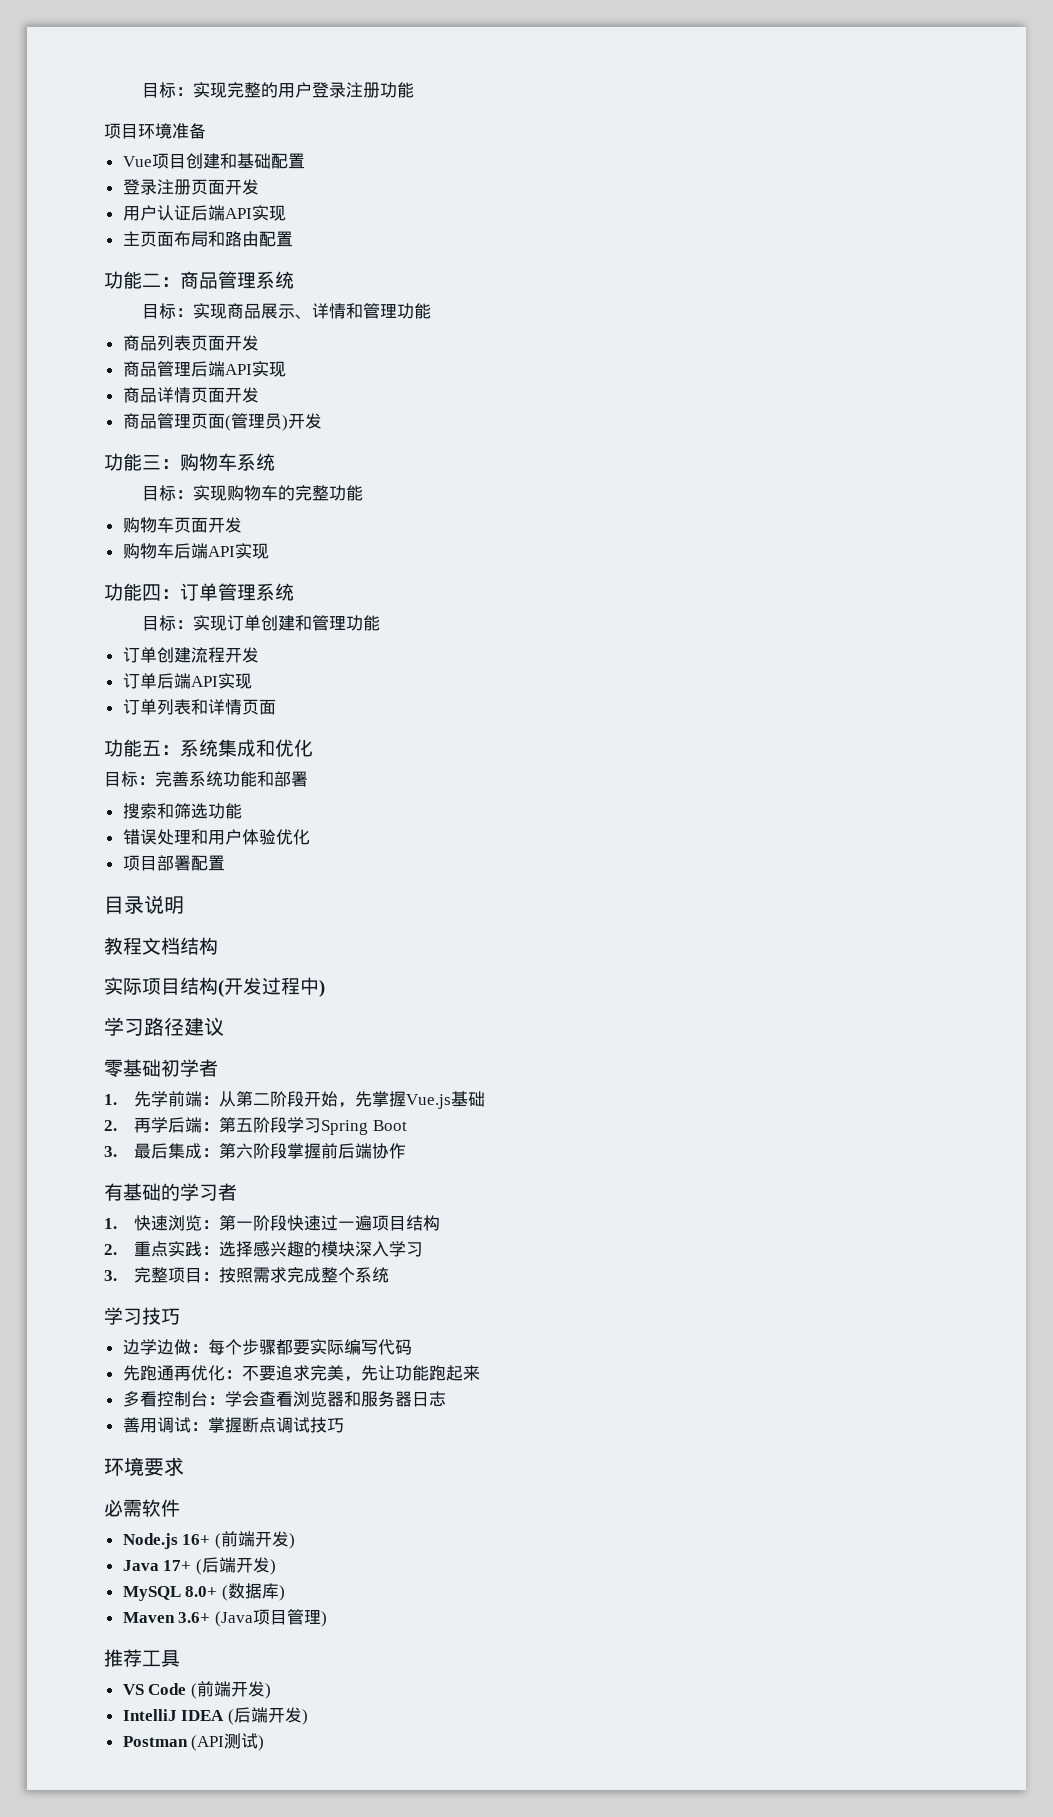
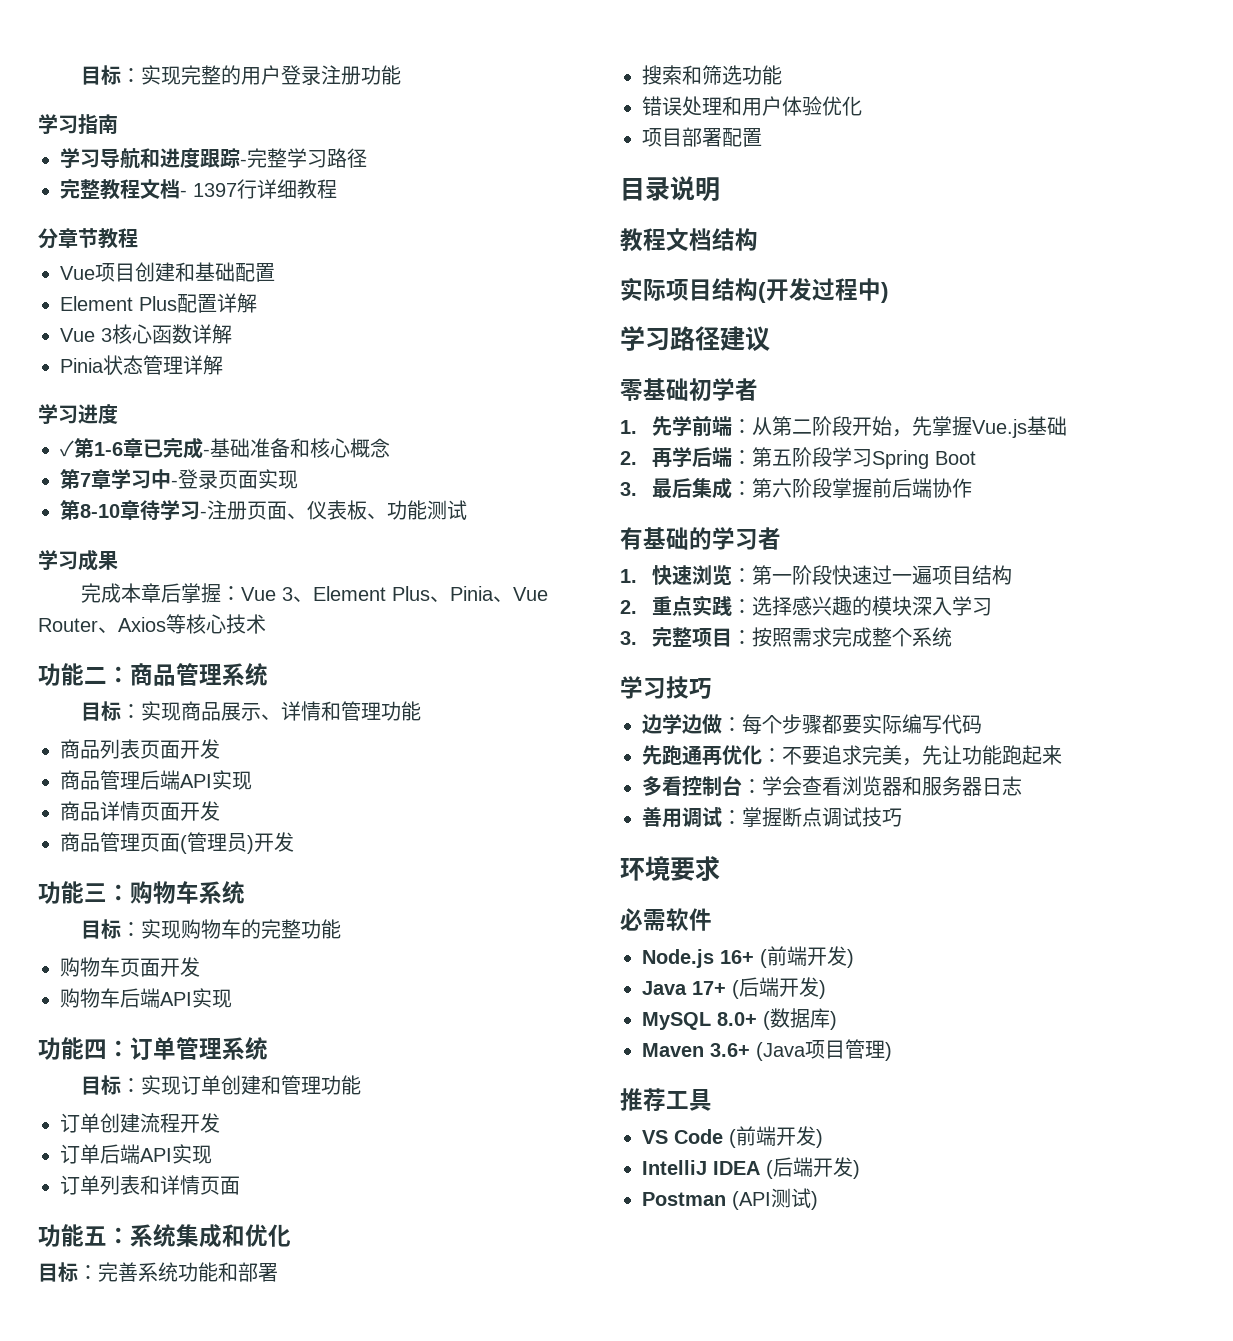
[104,123,206,139] 项目环境准备 -> [38,114,118,134] [60,148,367,169] [60,179,337,200] [38,228,138,249] 学习指南 // 学习导航和进度跟踪-完整学习路径 // 完整教程文档- 1397行详细教程 // 分章节教程
[122,179,259,195] [122,205,286,221] [122,231,293,247] 登录注册页面开发 // 用户认证后端API实现 // 主页面布局和路由配置 -> [60,293,257,313] [60,324,232,344] [60,355,223,375] [38,404,118,424] [60,437,390,459] [60,469,298,489] [60,500,467,520] [38,549,118,571] [80,583,548,603] [38,614,266,634] Element Plus配置详解 // Vue 3核心函数详解 // Pinia状态管理详解 // 学习进度 // ✓第1-6章已完成-基础准备和核心概念 // 第7章学习中-登录页面实现 // 第8-10章待学习-注册页面、仪表板、功能测试 // 学习成果 // 完成本章后掌握：Vue 3、Element Plus、Pinia、Vue Router、Axios等核心技术

